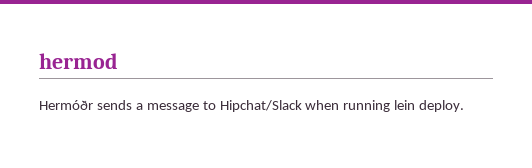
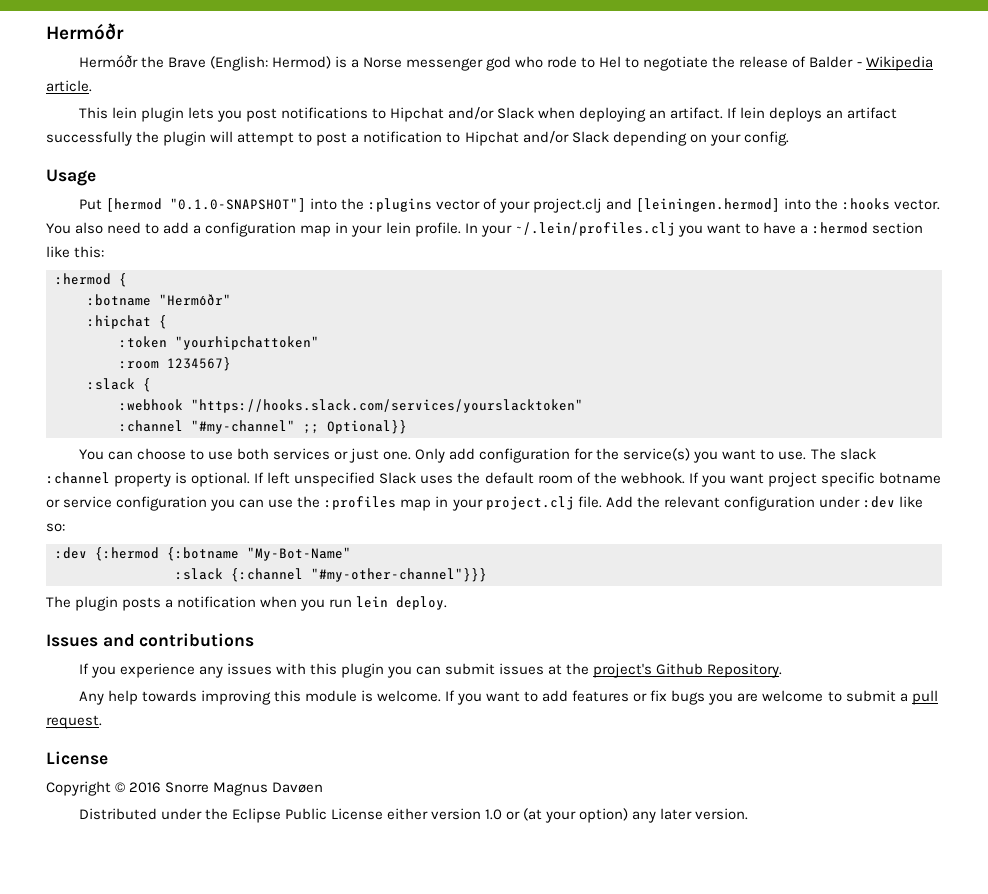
[39,53,118,69] [39,100,465,112] hermod // Hermóðr sends a message to Hipchat/Slack when running lein deploy. -> [46,23,124,40] [78,54,933,71] [46,80,92,92] [78,107,898,122] [46,131,789,146] [46,169,96,186] [78,198,941,213] [46,222,924,237] [46,246,105,258] [55,273,127,287] [87,294,231,306] [87,315,167,329] [119,336,319,350] [119,357,231,371] [87,378,151,392] [119,399,583,413] [119,420,407,434] [78,448,876,463] [46,472,941,487] [46,496,923,511] [46,523,65,532] [55,547,351,561] [175,568,487,582] [46,596,448,611] [46,633,255,647] [78,663,783,678] [78,690,938,705] [46,715,102,729] [46,751,108,765] [46,781,324,796] [78,808,749,823] Hermóðr // Hermóðr the Brave (English: Hermod) is a Norse messenger god who rode to Hel to negotiate the release of Balder - Wikipedia article. // This lein plugin lets you post notifications to Hipchat and/or Slack when deploying an artifact. If lein deploys an artifact successfully the plugin will attempt to post a notification to Hipchat and/or Slack depending on your config. // Usage // Put [hermod "0.1.0-SNAPSHOT"] into the :plugins vector of your project.clj and [leiningen.hermod] into the :hooks vector. You also need to add a configuration map in your lein profile. In your ~/.lein/profiles.clj you want to have a :hermod section like this: // :hermod { // :botname "Hermóðr" // :hipchat { // :token "yourhipchattoken" // :room 1234567} // :slack { // :webhook "https://hooks.slack.com/services/yourslacktoken" // :channel "#my-channel" ;; Optional}} // You can choose to use both services or just one. Only add configuration for the service(s) you want to use. The slack :channel property is optional. If left unspecified Slack uses the default room of the webhook. If you want project specific botname or service configuration you can use the :profiles map in your project.clj file. Add the relevant configuration under :dev like so: // :dev {:hermod {:botname "My-Bot-Name" // :slack {:channel "#my-other-channel"}}} // The plugin posts a notification when you run lein deploy. // Issues and contributions // If you experience any issues with this plugin you can submit issues at the project's Github Repository. // Any help towards improving this module is welcome. If you want to add features or fix bugs you are welcome to submit a pull request. // License // Copyright © 2016 Snorre Magnus Davøen // Distributed under the Eclipse Public License either version 1.0 or (at your option) any later version.

